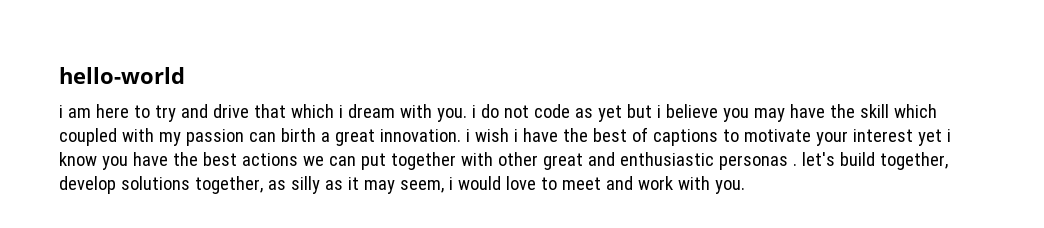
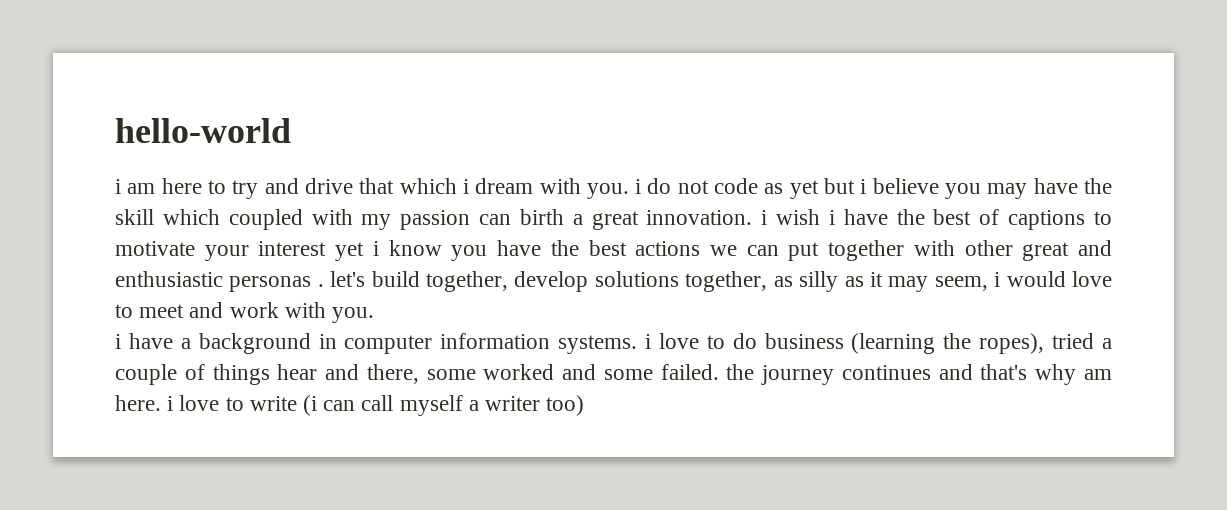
(745, 187) none -> [115,333,1112,354] [115,364,1112,385] [115,395,585,416] // i have a background in computer information systems. i love to do business (learning the ropes), tried a couple of things hear and there, some worked and some failed. the journey continues and that's why am here. i love to write (i can call myself a writer too)

